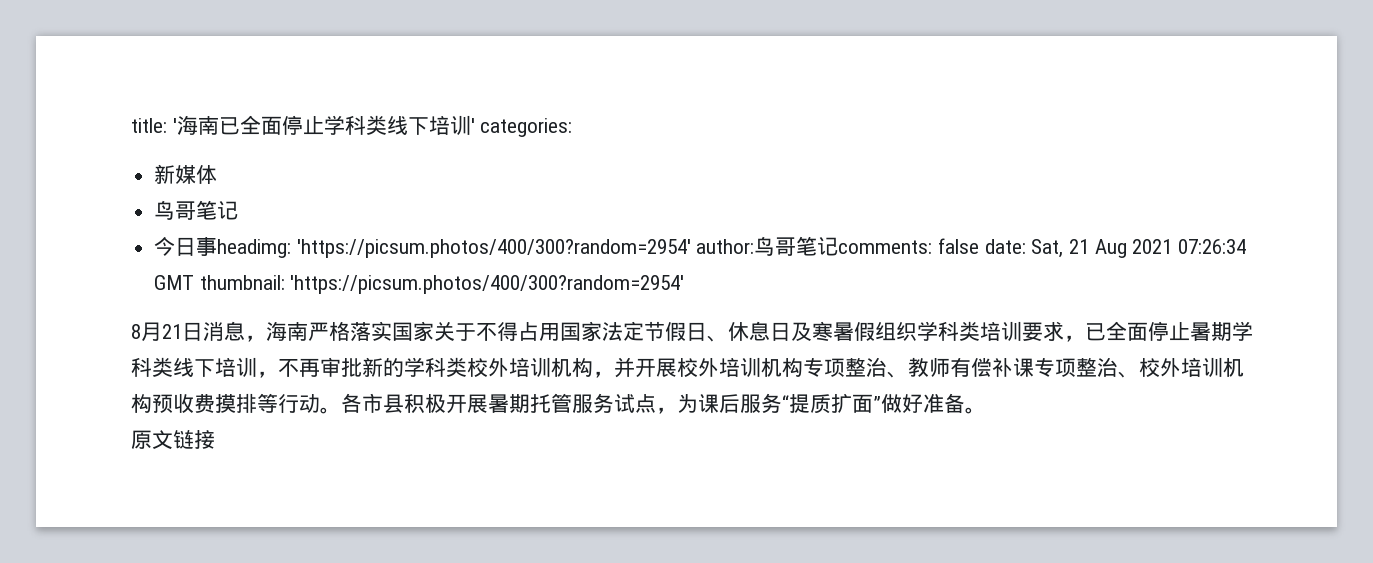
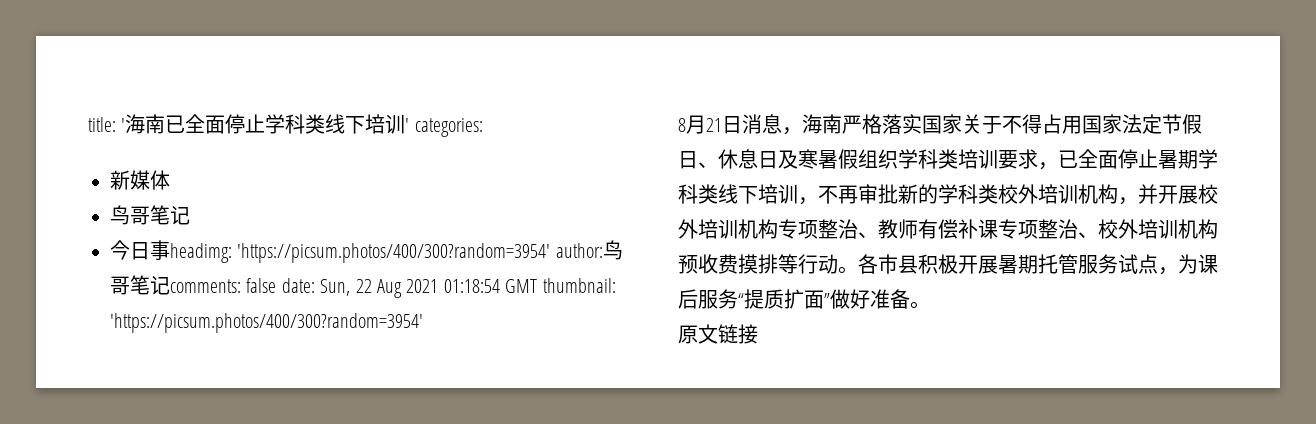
[296,239,691,258] 'https://picsum.photos/400/300?random=2954' -> [237,243,551,263] 'https://picsum.photos/400/300?random=3954'
[1031,239,1090,258] Sat, 21 -> [320,279,372,296] Sun, 22
[1178,239,1247,254] 07:26:34 -> [443,279,500,293] 01:18:54
[290,275,685,294] 'https://picsum.photos/400/300?random=2954' -> [110,313,423,333] 'https://picsum.photos/400/300?random=3954'

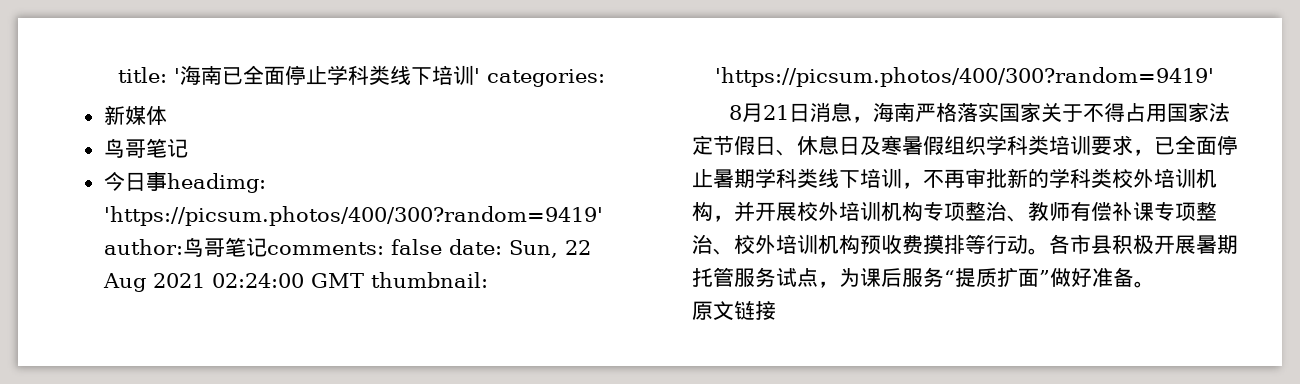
[237,243,551,263] 'https://picsum.photos/400/300?random=3954' -> [103,206,603,226] 'https://picsum.photos/400/300?random=9419'
[443,279,500,293] 01:18:54 -> [211,273,304,288] 02:24:00
[110,313,423,333] 'https://picsum.photos/400/300?random=3954' -> [714,67,1214,87] 'https://picsum.photos/400/300?random=9419'

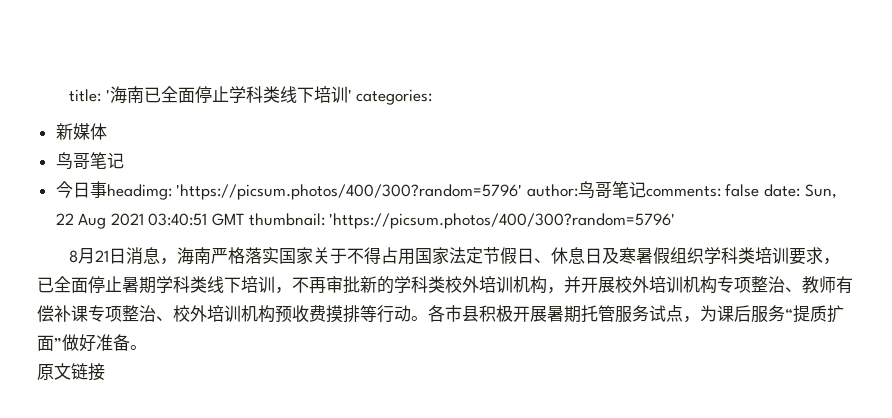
[103,206,603,226] 'https://picsum.photos/400/300?random=9419' -> [176,184,523,200] 'https://picsum.photos/400/300?random=5796'
[211,273,304,288] 02:24:00 -> [148,213,208,226] 03:40:51
[714,67,1214,87] 'https://picsum.photos/400/300?random=9419' -> [329,213,676,229] 'https://picsum.photos/400/300?random=5796'

